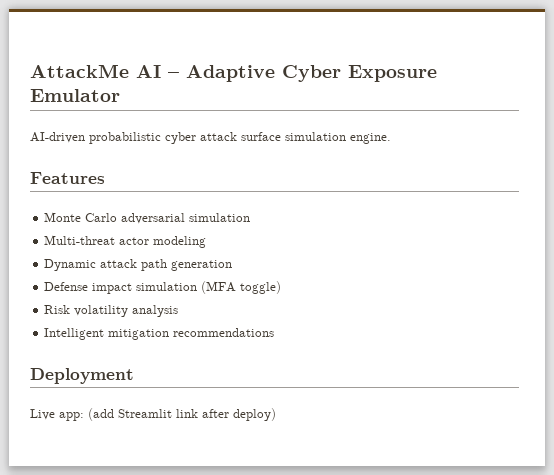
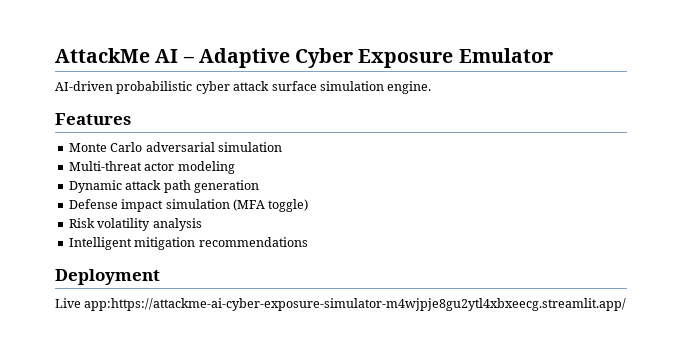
[59,408,276,421] app: (add Streamlit link after deploy) -> [84,298,627,311] app:https://attackme-ai-cyber-exposure-simulator-m4wjpje8gu2ytl4xbxeecg.streamlit.app/

